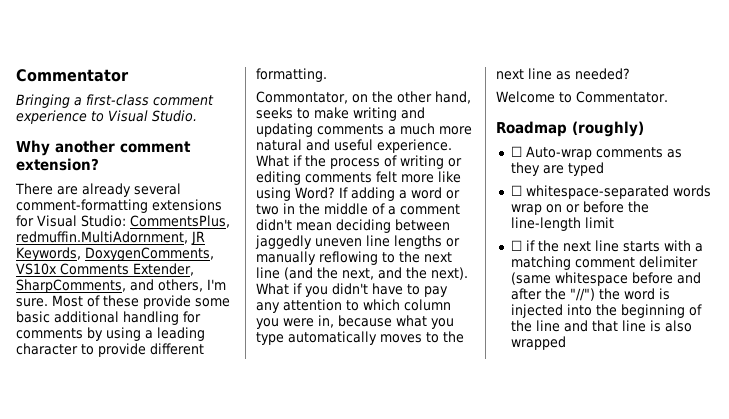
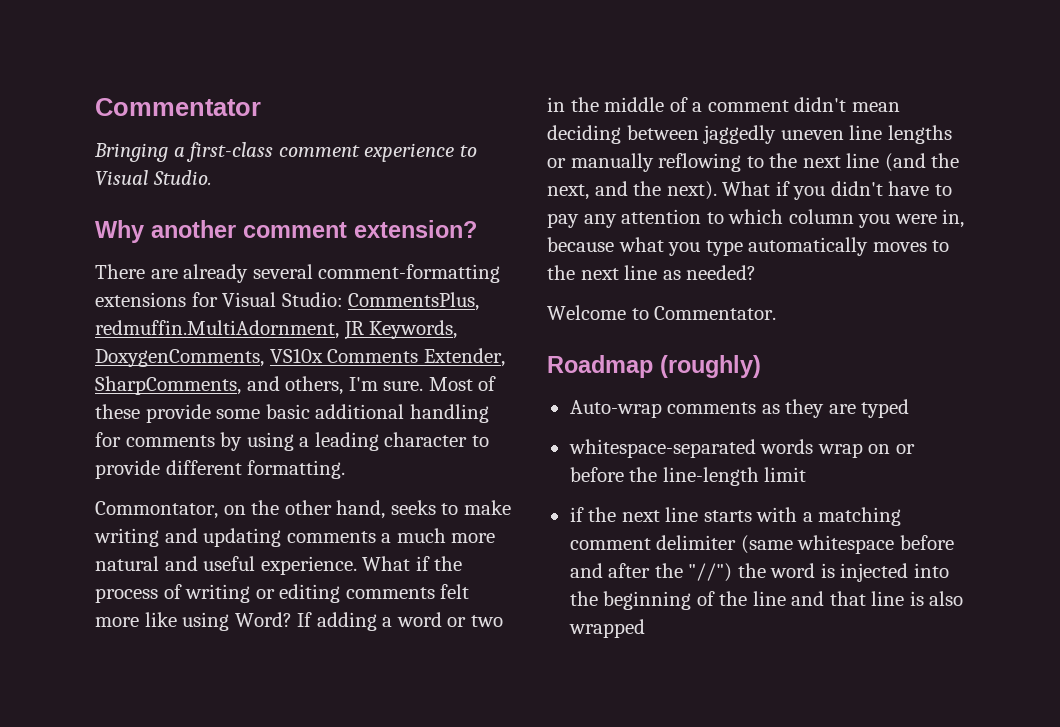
[510,146,522,157] ☐ -> (761, 366) none
[510,185,522,196] ☐ -> (910, 408) none
[510,240,522,251] ☐ -> (807, 474) none

